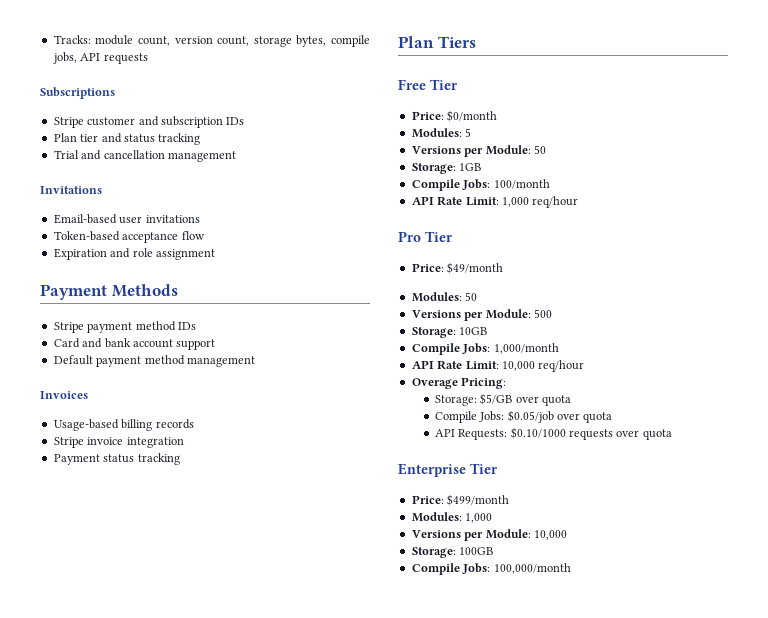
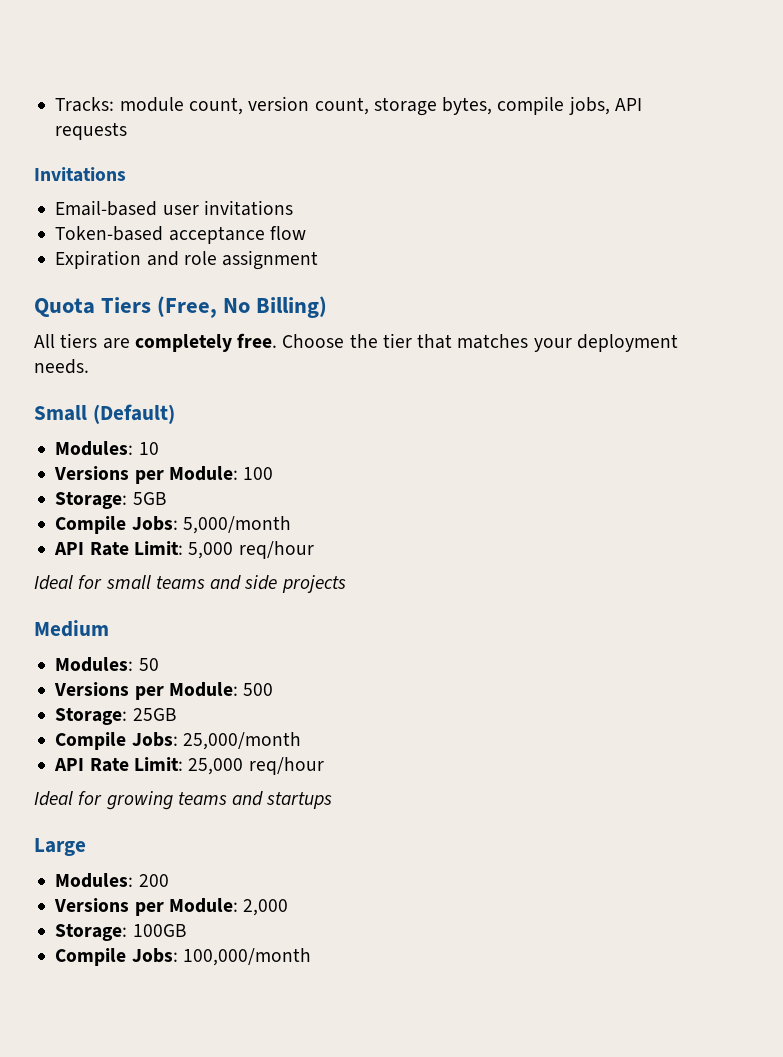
[40,87,115,99] [53,116,245,128] [53,133,201,145] [53,150,236,162] // Subscriptions // Stripe customer and subscription IDs // Plan tier and status tracking // Trial and cancellation management -> (128, 131) none
[40,284,178,300] [53,321,196,333] [53,338,216,350] [53,355,255,367] [40,391,88,399] [53,419,194,431] [53,437,184,448] [53,453,180,465] [398,36,476,48] [398,79,458,90] [411,110,498,122] [411,128,472,138] [411,145,546,157] [411,163,482,174] [411,179,550,191] [411,196,579,208] [398,231,453,242] [411,262,504,274] Payment Methods // Stripe payment method IDs // Card and bank account support // Default payment method management // Invoices // Usage-based billing records // Stripe invoice integration // Payment status tracking // Plan Tiers // Free Tier // Price: $0/month // Modules: 5 // Versions per Module: 50 // Storage: 1GB // Compile Jobs: 100/month // API Rate Limit: 1,000 req/hour // Pro Tier // Price: $49/month -> [34,296,328,318] [34,333,678,352] [34,359,89,374] [34,404,175,424] [55,441,159,456] [54,466,274,484] [55,492,166,509] [55,516,291,534] [54,541,314,559] [34,575,346,593] [34,620,109,637] Quota Tiers (Free, No Billing) // All tiers are completely free. Choose the tier that matches your deployment needs. // Small (Default) // Modules: 10 // Versions per Module: 100 // Storage: 5GB // Compile Jobs: 5,000/month // API Rate Limit: 5,000 req/hour // Ideal for small teams and side projects // Medium
[459,327,488,335] [411,343,559,355] [411,360,585,372] [411,377,507,389] [434,393,571,406] [434,410,613,423] [434,427,672,440] [398,463,498,477] [411,494,510,506] [411,512,493,523] [411,529,567,541] 10GB // Compile Jobs: 1,000/month // API Rate Limit: 10,000 req/hour // Overage Pricing: // Storage: $5/GB over quota // Compile Jobs: $0.05/job over quota // API Requests: $0.10/1000 requests over quota // Enterprise Tier // Price: $499/month // Modules: 1,000 // Versions per Module: 10,000 -> [132,708,176,721] [55,732,301,750] [54,757,324,775] [34,791,333,810] [34,838,86,856] [55,873,169,888] [54,898,289,916] 25GB // Compile Jobs: 25,000/month // API Rate Limit: 25,000 req/hour // Ideal for growing teams and startups // Large // Modules: 200 // Versions per Module: 2,000

